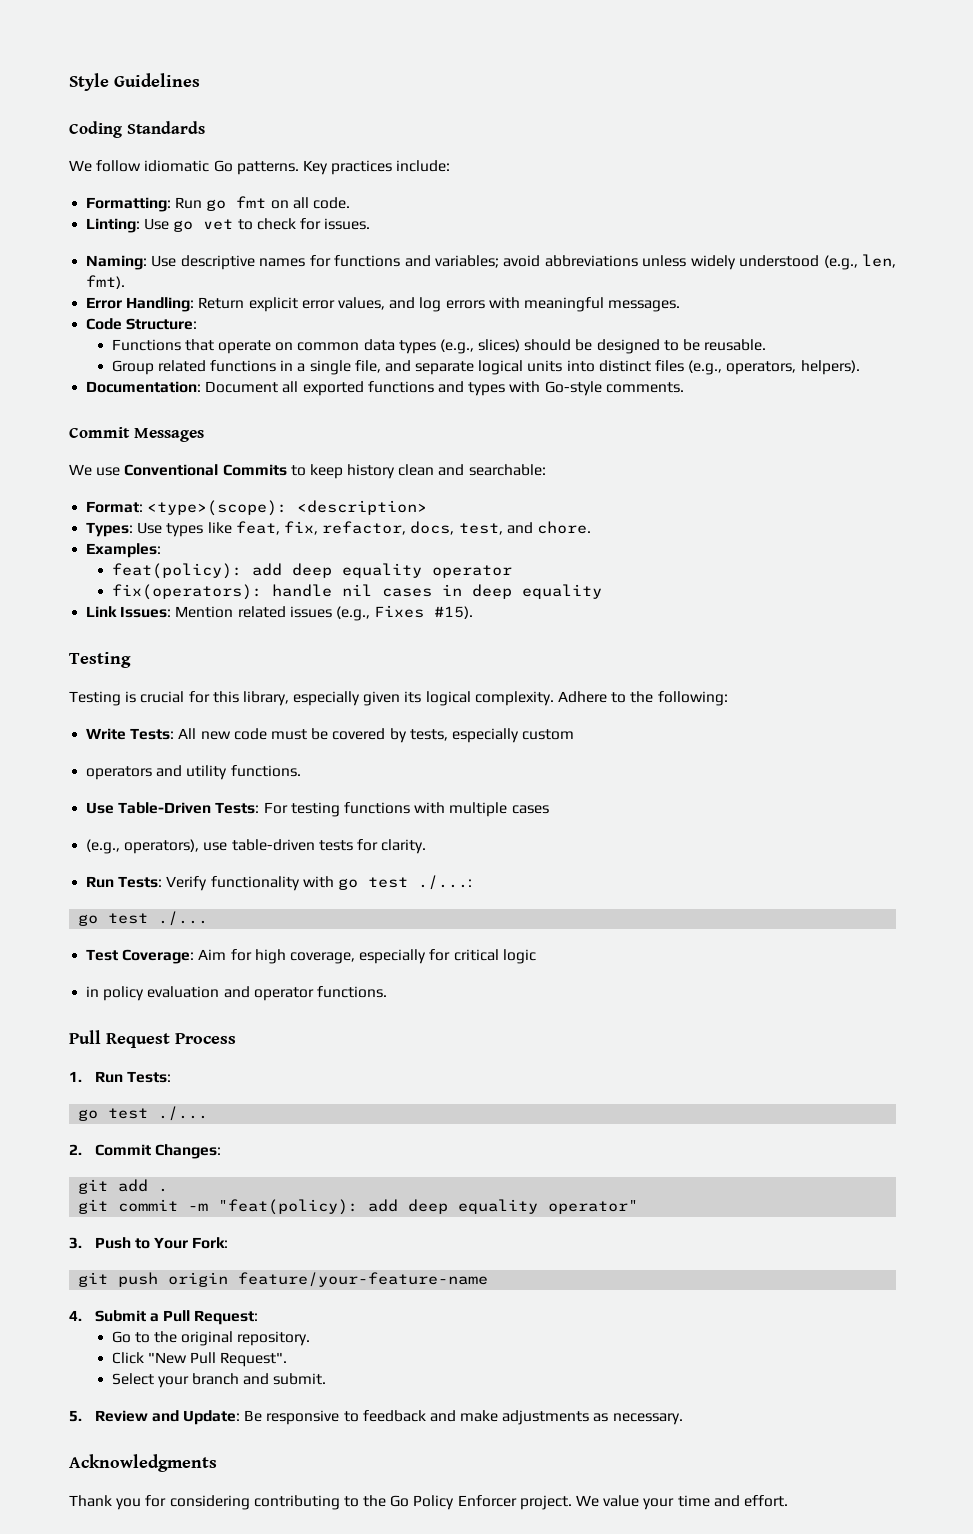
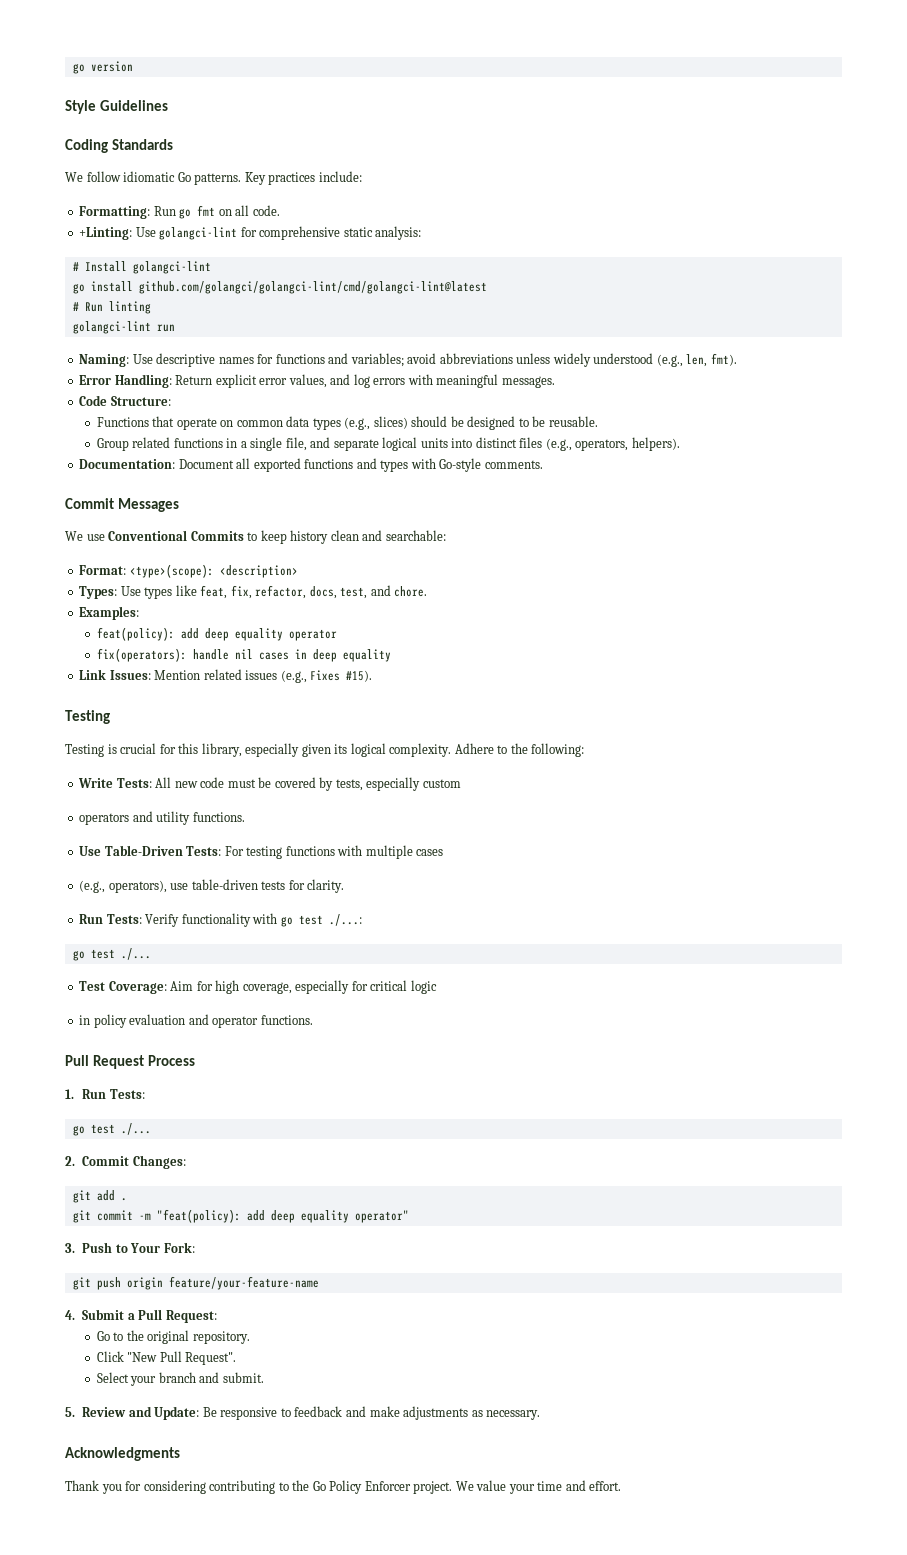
(69, 82) none -> [72,61,133,74] go version //
[86,218,371,233] Linting: Use go vet to check for issues. -> [79,226,422,240] [72,261,211,274] [72,281,487,294] [72,301,151,314] [72,321,175,334] +Linting: Use golangci-lint for comprehensive static analysis: // # Install golangci-lint // go install github.com/golangci/golangci-lint/cmd/golangci-lint@latest // # Run linting // golangci-lint run

